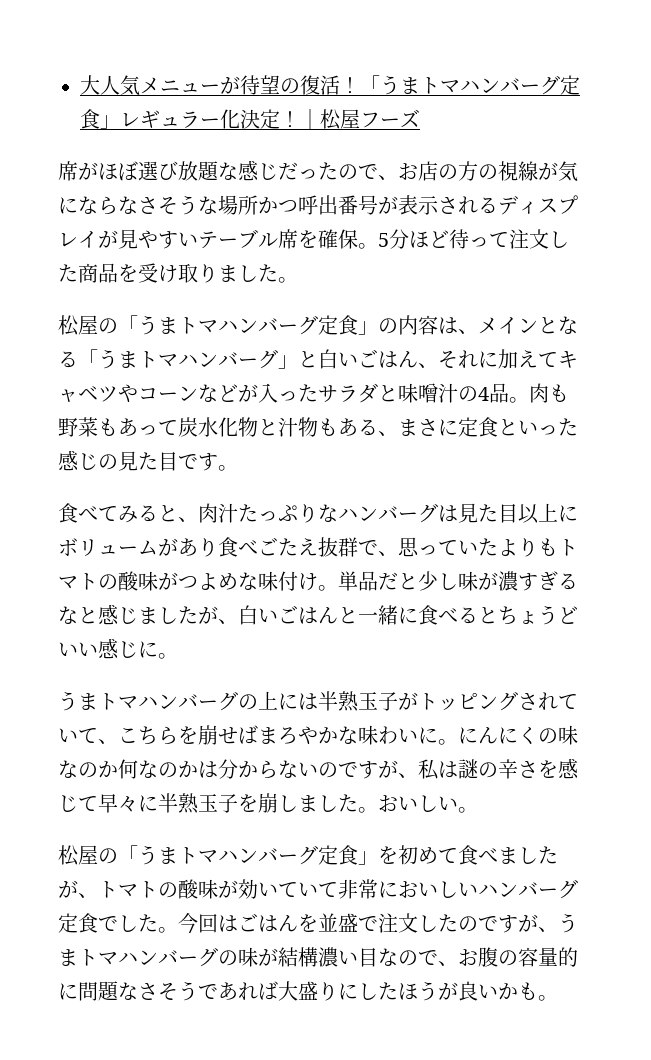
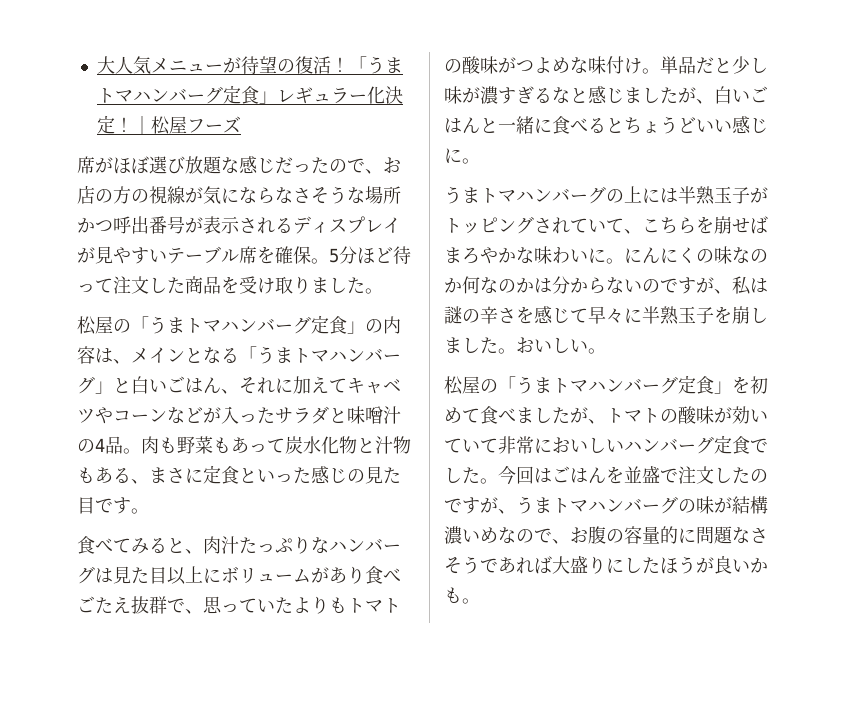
[358,948,378,967] 目 -> [480,527,498,543] め

